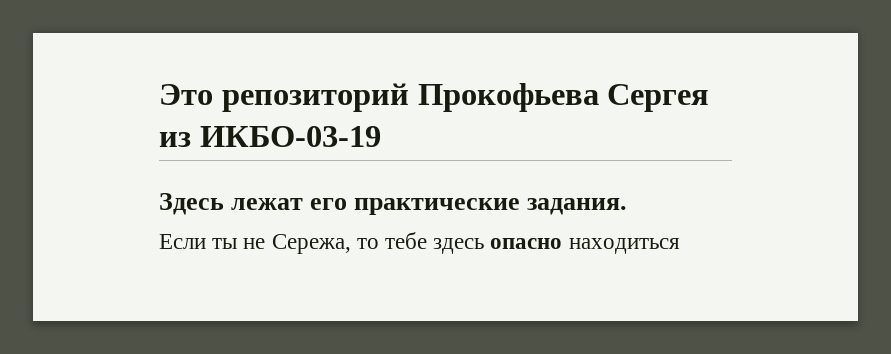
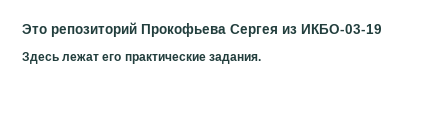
[159,232,680,254] // Если ты не Сережа, то тебе здесь опасно находиться -> (261, 59) none

